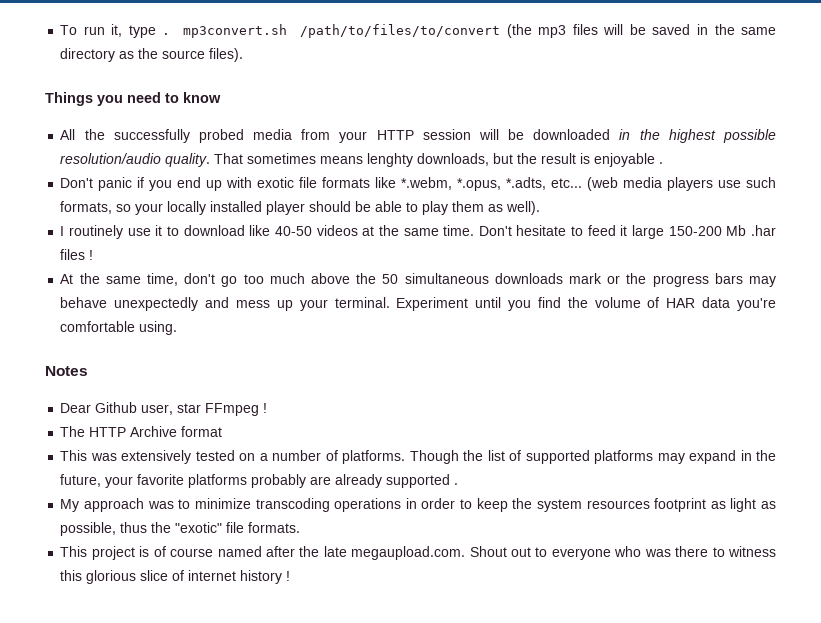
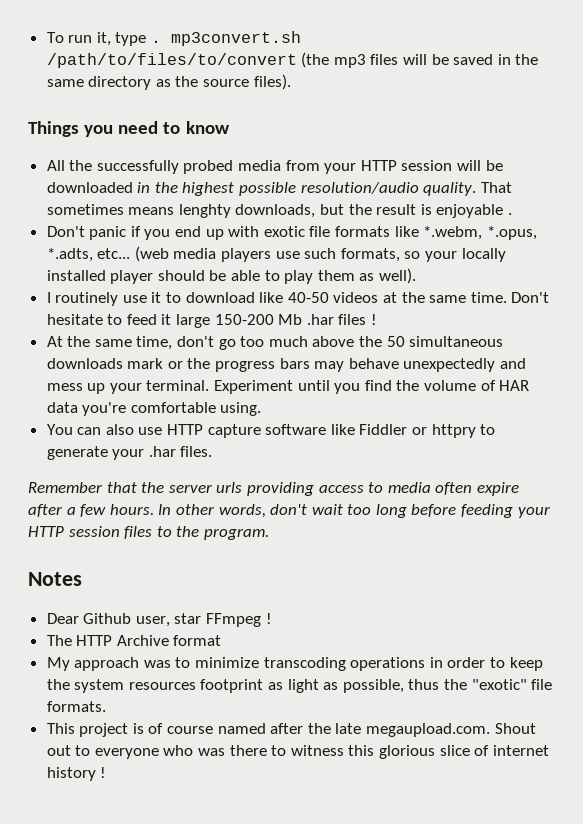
(178, 328) none -> [46,424,496,438] [46,446,213,460] [28,482,519,496] [28,504,550,518] [28,526,269,540] // You can also use HTTP capture software like Fiddler or httpry to generate your .har files. // Remember that the server urls providing access to media often expire after a few hours. In other words, don't wait too long before feeding your HTTP session files to the program.
[60,450,776,464] [60,474,459,488] // This was extensively tested on a number of platforms. Though the list of supported platforms may expand in the future, your favorite platforms probably are already supported . -> (222, 640) none

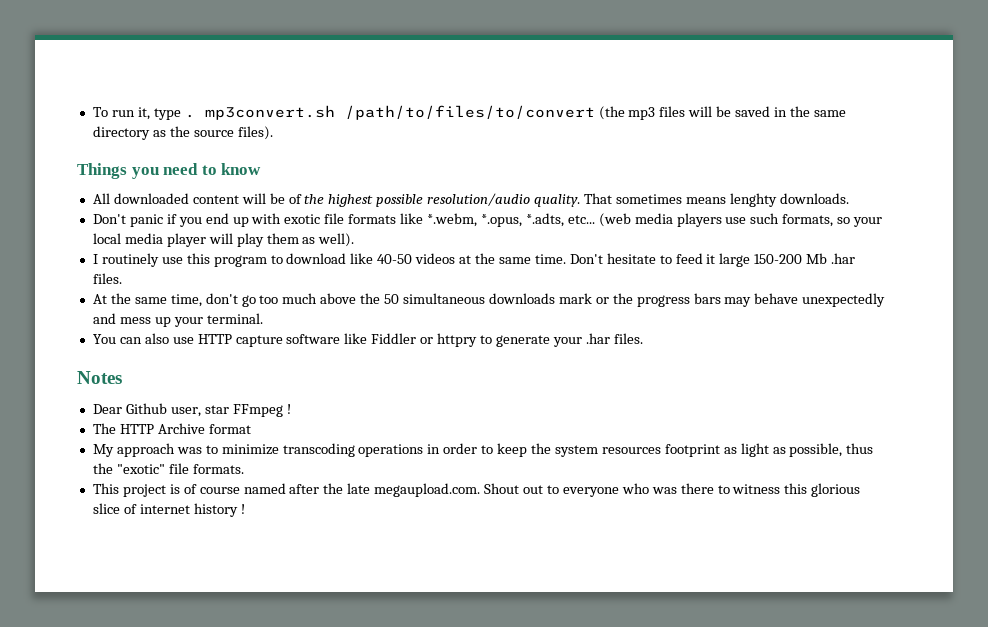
[69,160,503,174] [46,182,151,193] the successfully probed media from your HTTP session will be downloaded in -> [113,193,302,204] downloaded content will be of
[235,204,513,218] downloads, but the result is enjoyable . -> [779,193,849,204] downloads.
[461,248,506,262] [46,270,280,284] locally installed player should be able to -> [92,233,233,247] local media player will
[151,292,162,303] it -> [186,253,267,267] this program
[338,314,378,325] files ! -> [92,273,122,284] files.
[214,380,530,394] [46,402,262,416] Experiment until you find the volume of HAR data you're comfortable using. -> (263, 318) none
[28,482,519,496] [28,504,550,518] [28,526,269,540] // Remember that the server urls providing access to media often expire after a few hours. In other words, don't wait too long before feeding your HTTP session files to the program. -> (643, 338) none

